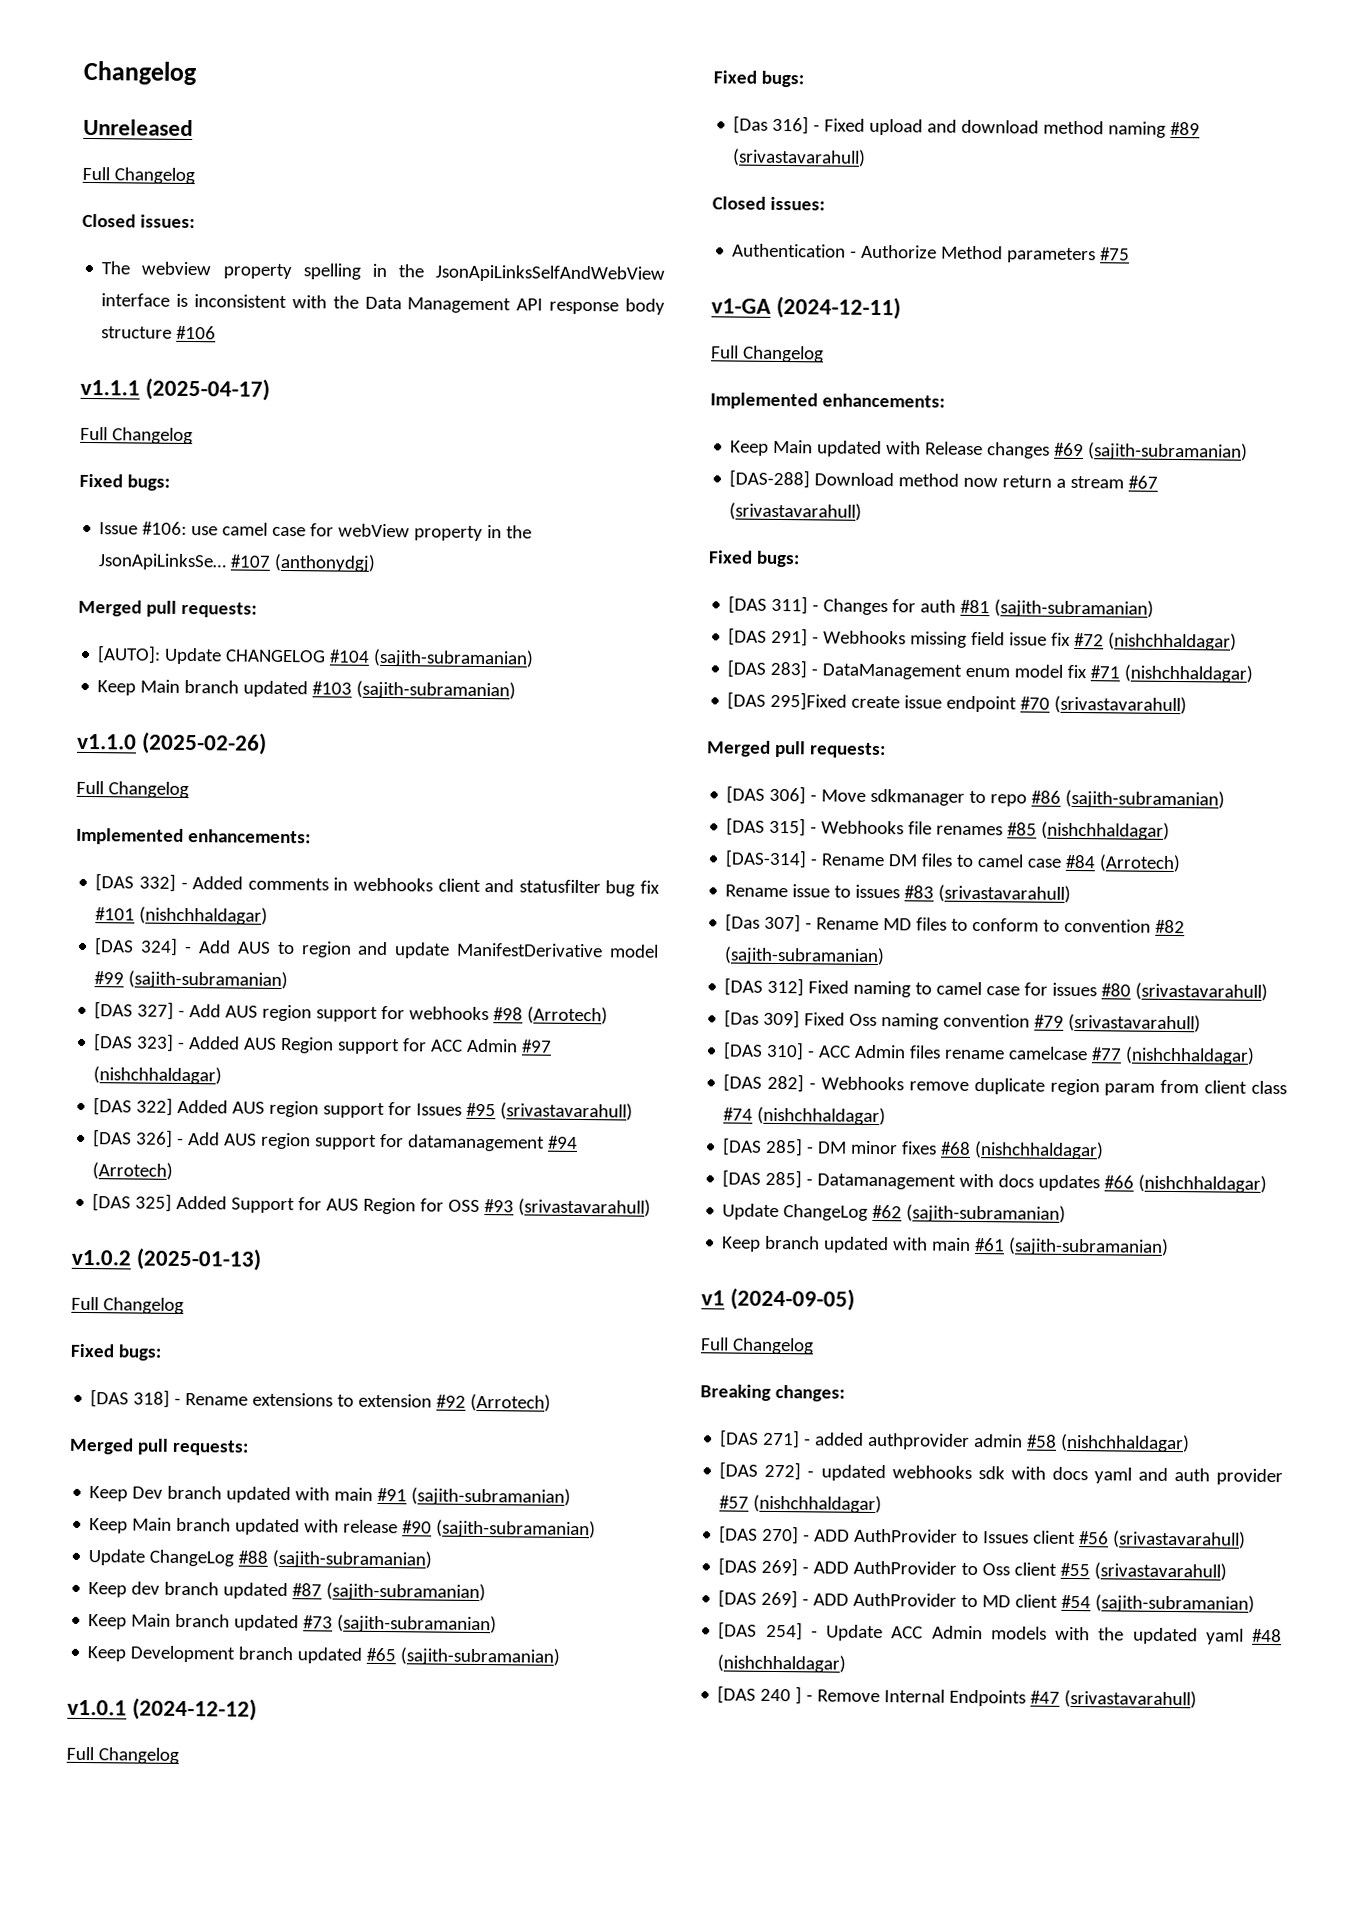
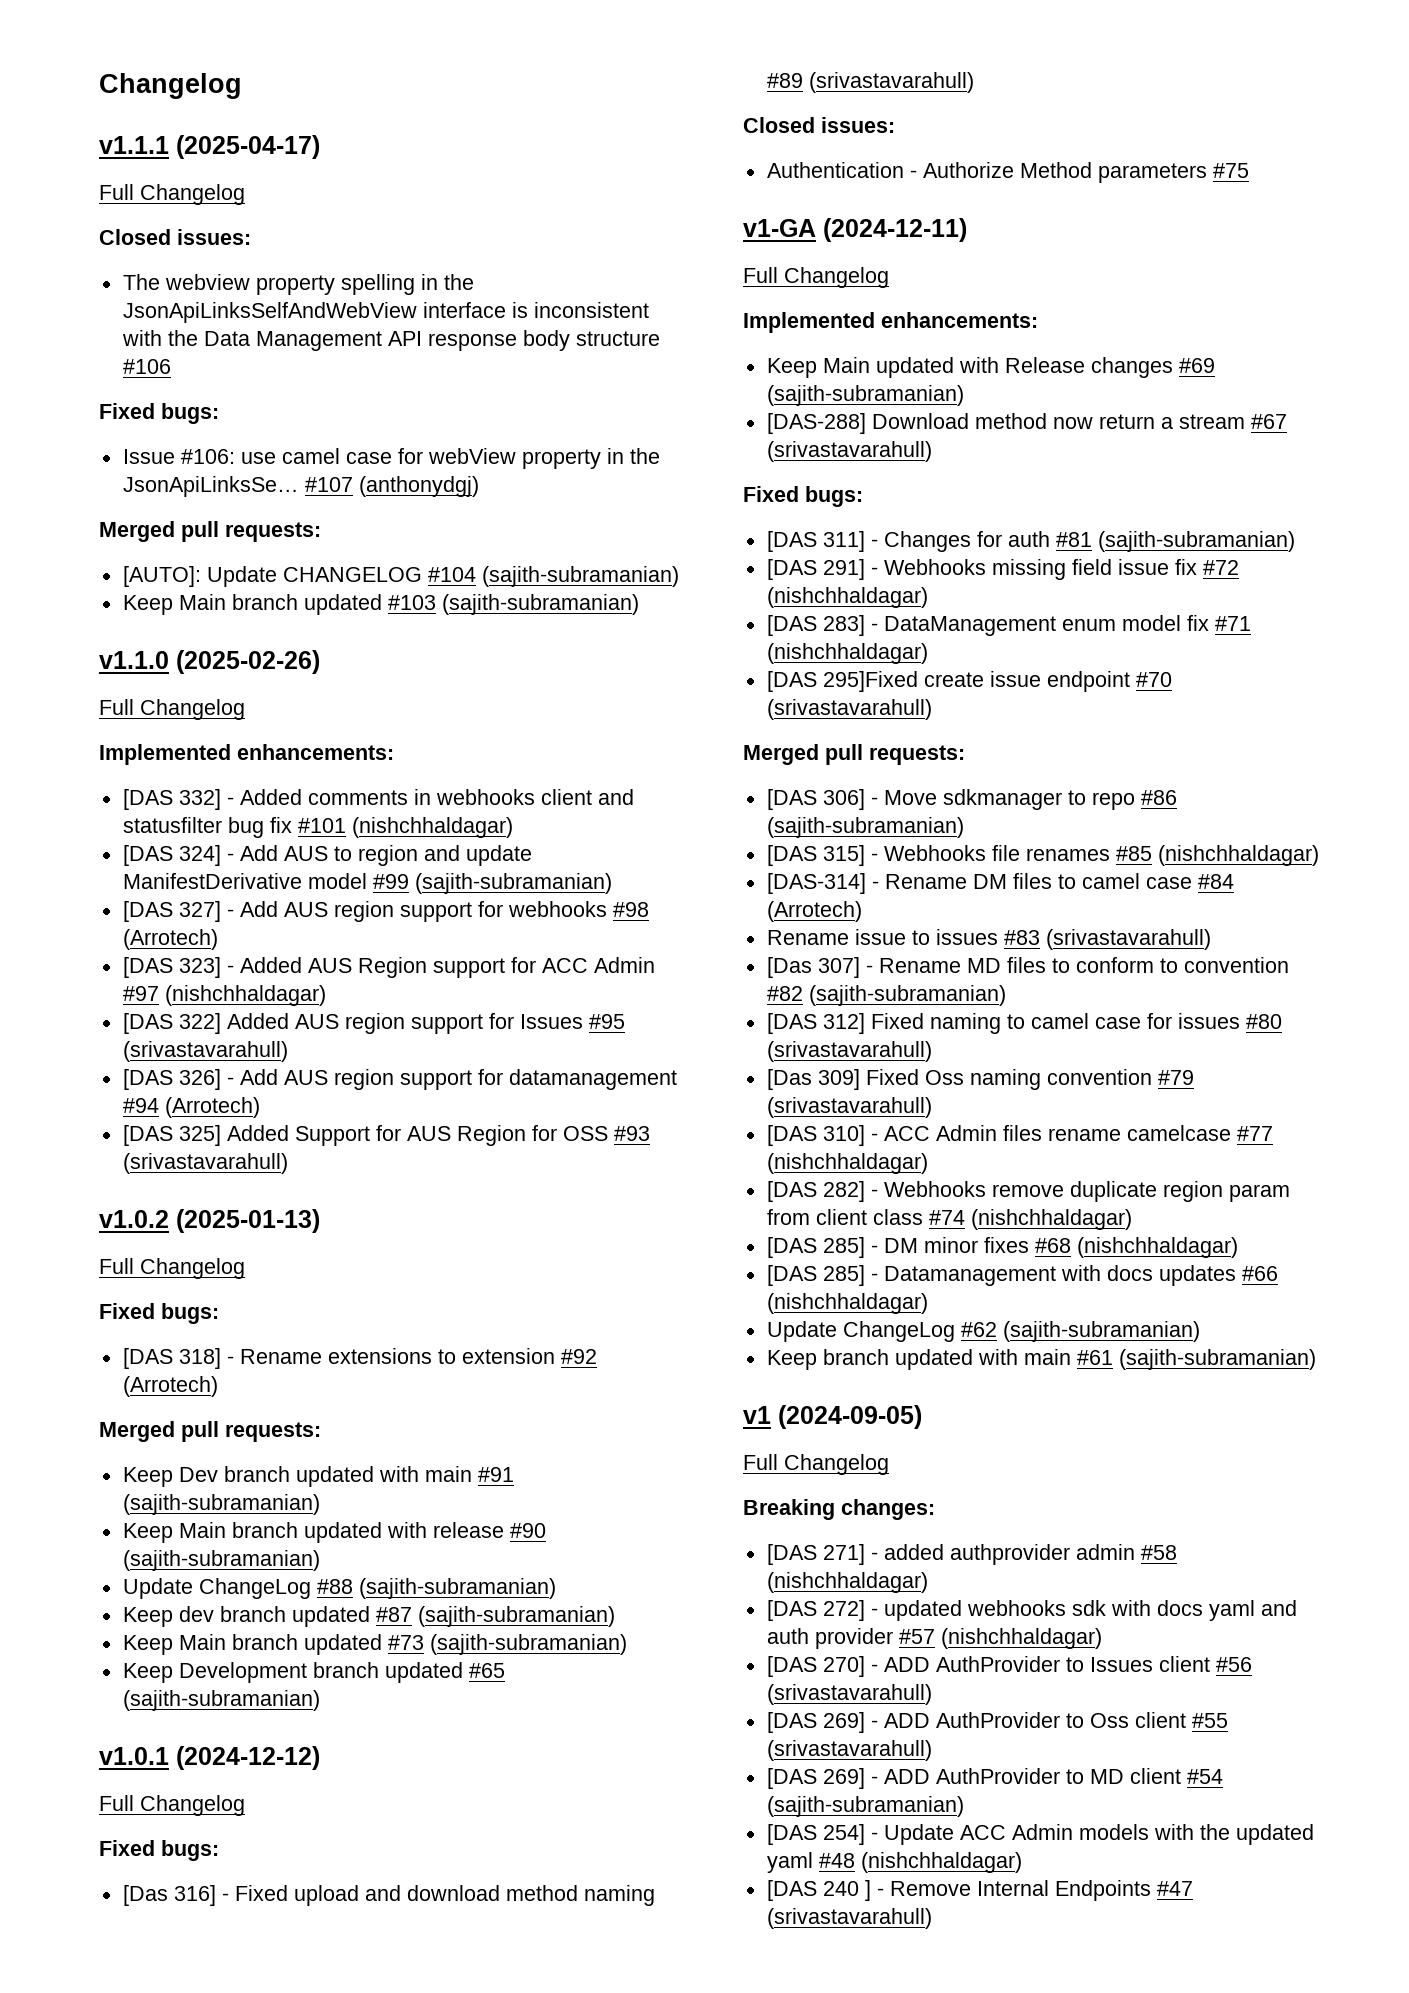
[83,60,198,86] [83,118,193,137] Changelog // Unreleased -> [99,73,242,99] [99,135,320,159] Changelog // v1.1.1 (2025-04-17)
[80,377,271,401] [80,426,193,445] // v1.1.1 (2025-04-17) // Full Changelog -> (171, 366) none

